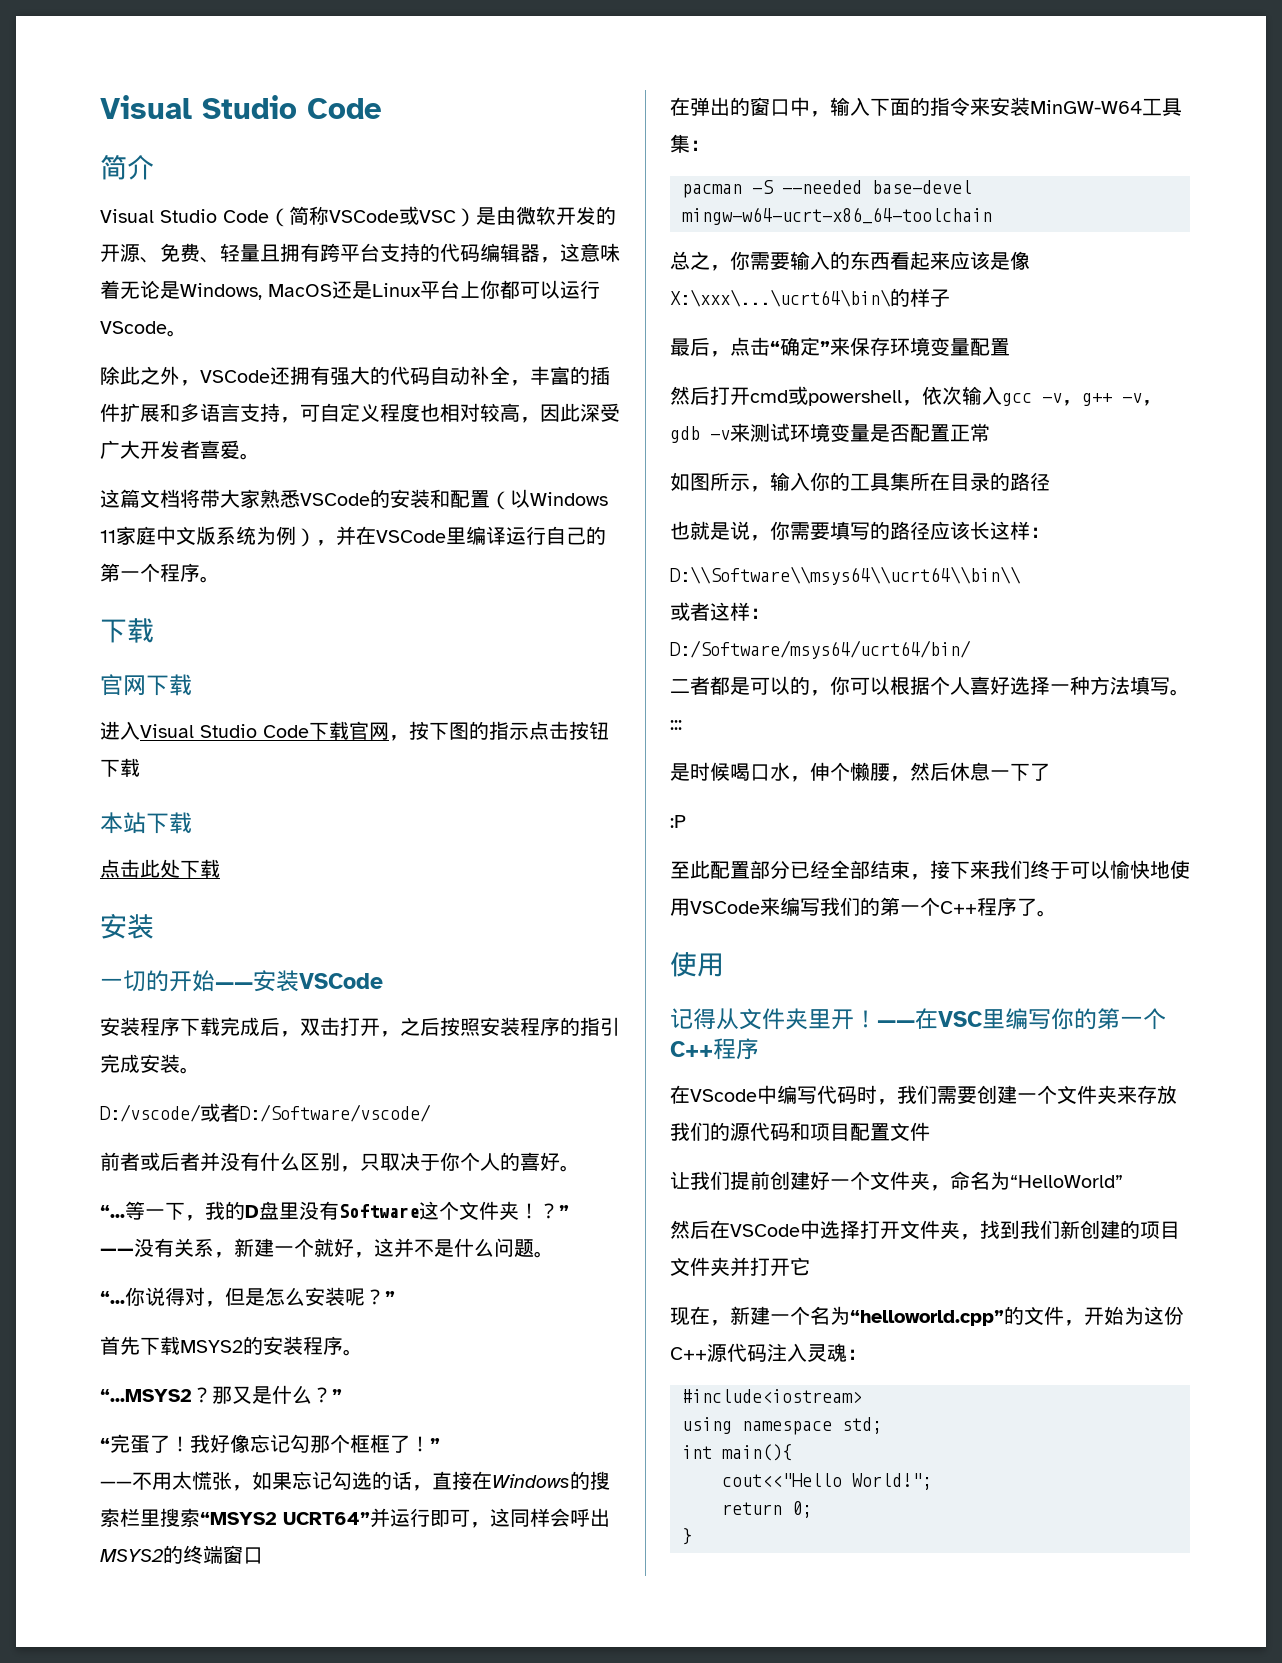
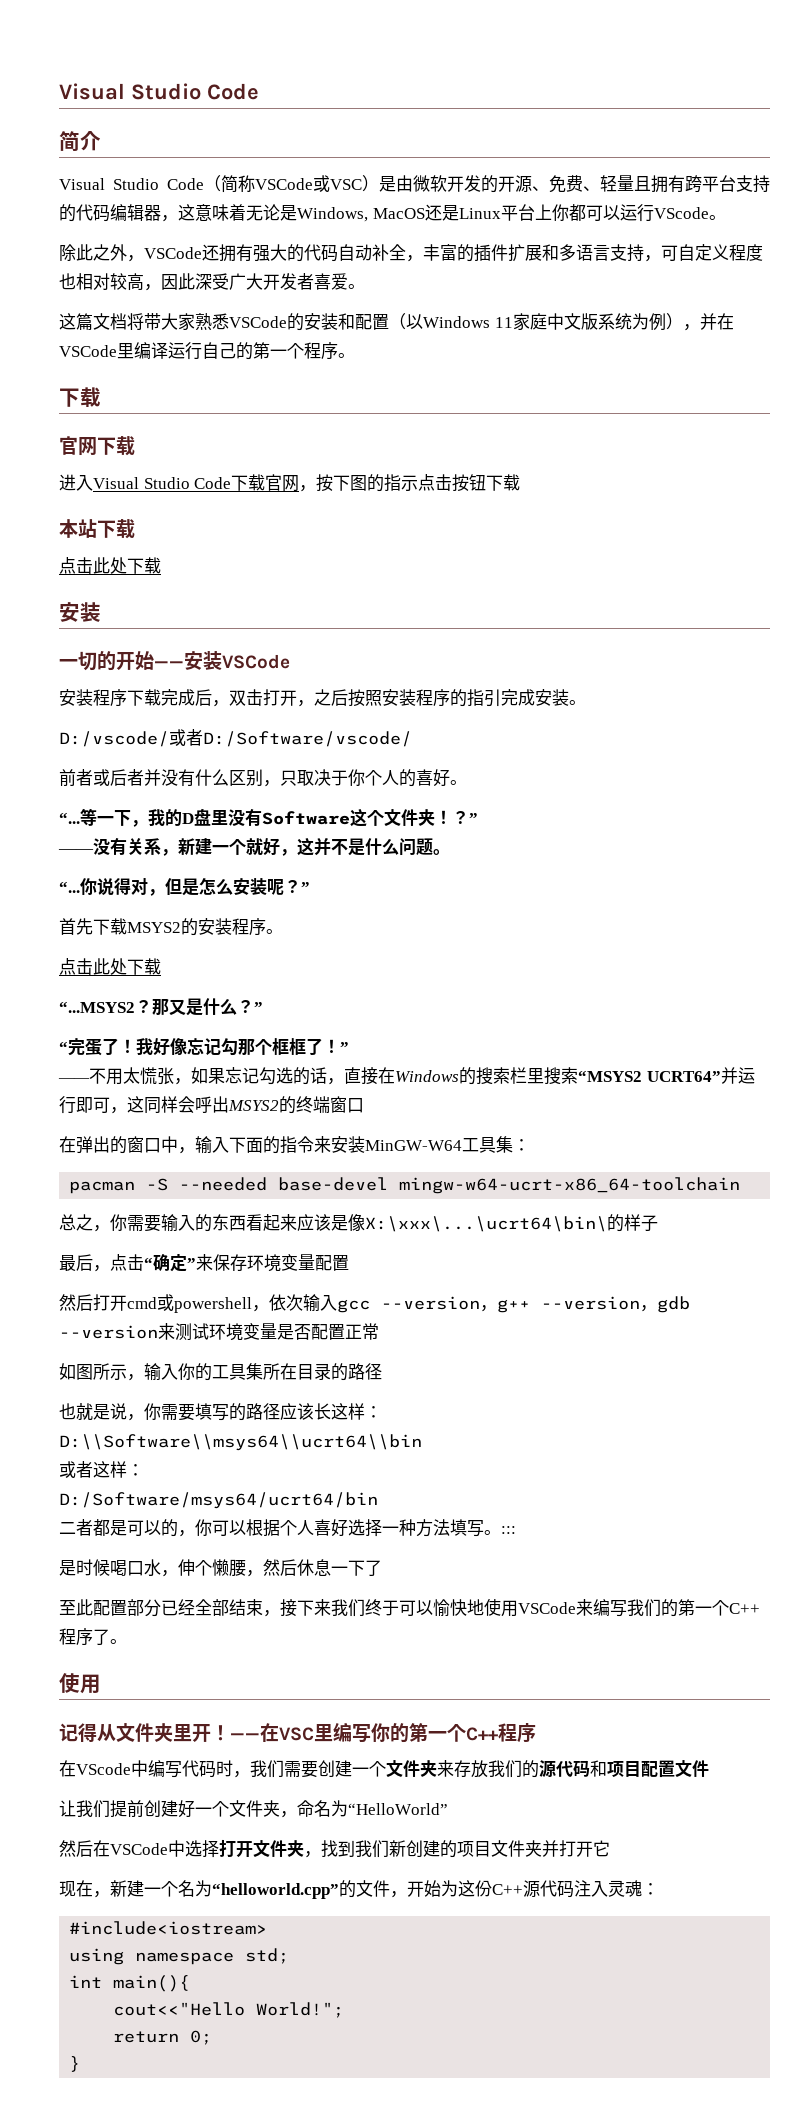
(363, 1352) none -> [59,958,161,975] // 点击此处下载
[1042,393,1162,406] [670,426,730,443] -v，g++ -v，gdb -v -> [381,1296,690,1313] [59,1325,158,1339] --version，g++ --version，gdb --version
[670,566,1021,585] D:\\Software\\msys64\\ucrt64\\bin\\ -> [59,1434,422,1451] D:\\Software\\msys64\\ucrt64\\bin
[670,640,971,659] D:/Software/msys64/ucrt64/bin/ -> [59,1492,378,1509] D:/Software/msys64/ucrt64/bin
[670,815,686,828] // :P -> (382, 1568) none

